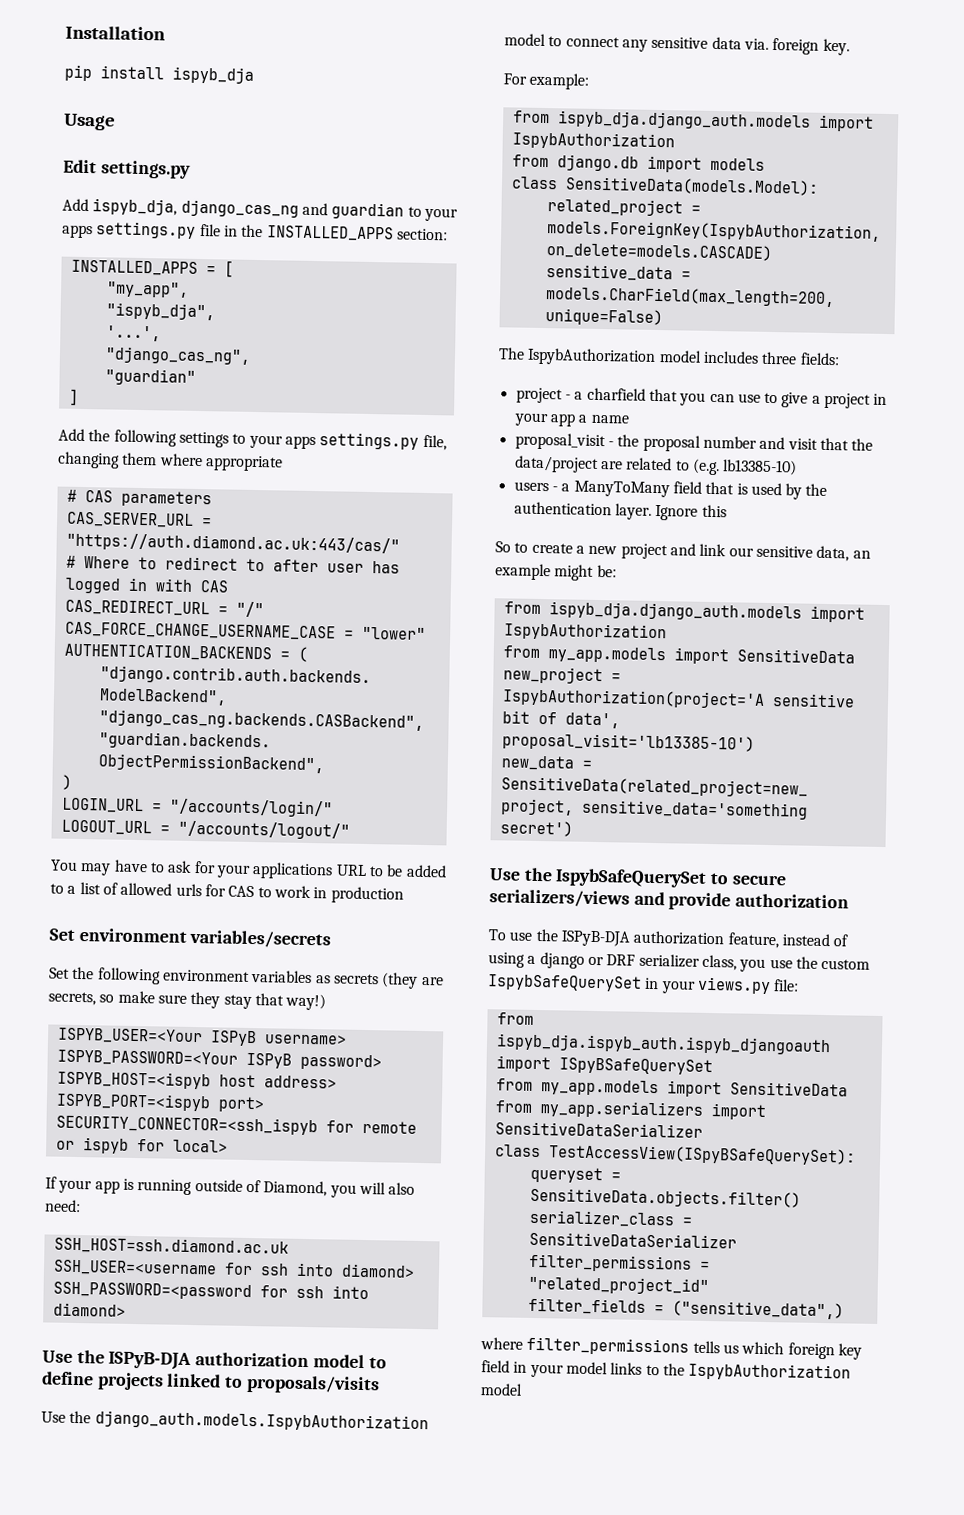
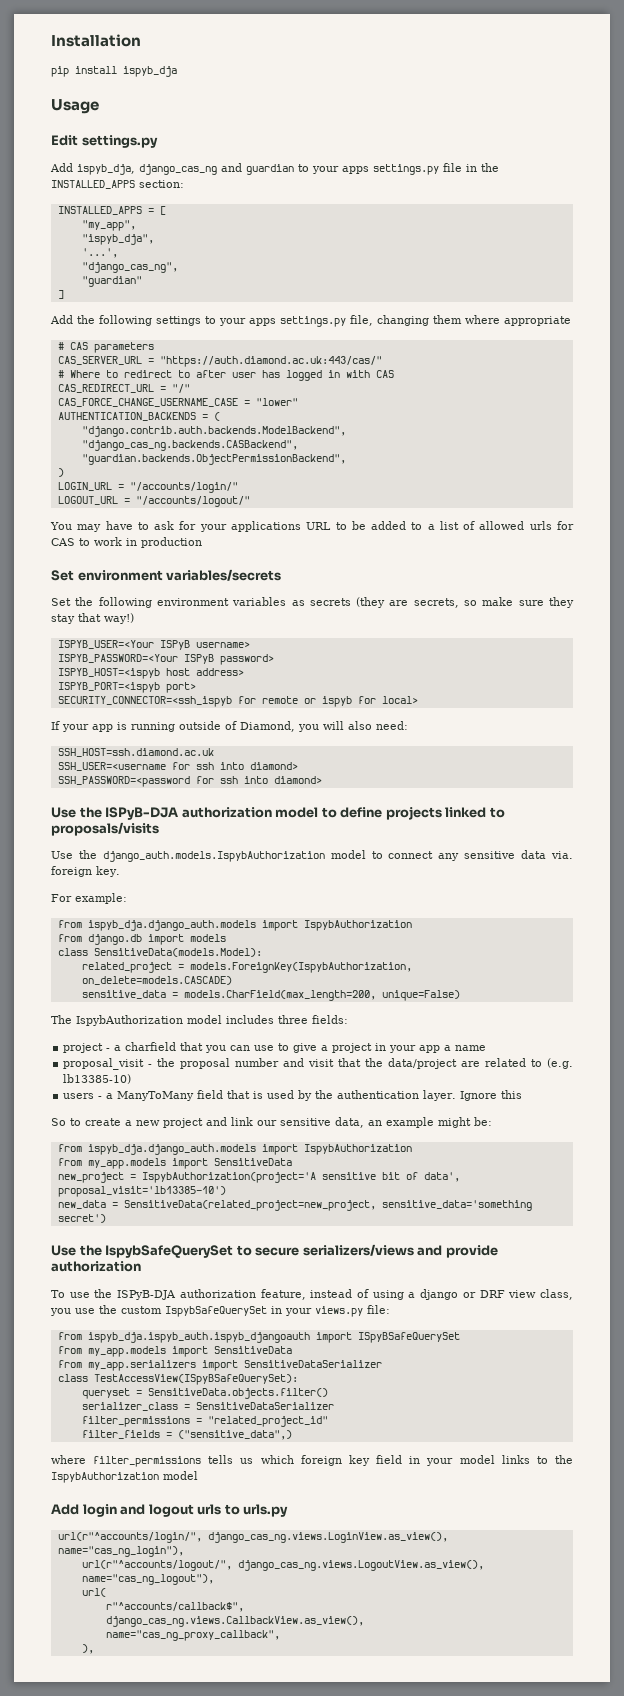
[638,953,700,968] serializer -> [508,1290,537,1298] view
(523, 1389) none -> [51,1504,289,1517] [57,1532,448,1543] [57,1546,184,1557] [81,1560,484,1571] [81,1574,214,1585] [81,1588,106,1597] [105,1602,244,1612] [105,1616,364,1627] [105,1630,280,1641] [81,1644,94,1654] // Add login and logout urls to urls.py // url(r"^accounts/login/", django_cas_ng.views.LoginView.as_view(), name="cas_ng_login"), // url(r"^accounts/logout/", django_cas_ng.views.LogoutView.as_view(), name="cas_ng_logout"), // url( // r"^accounts/callback$", // django_cas_ng.views.CallbackView.as_view(), // name="cas_ng_proxy_callback", // ),

